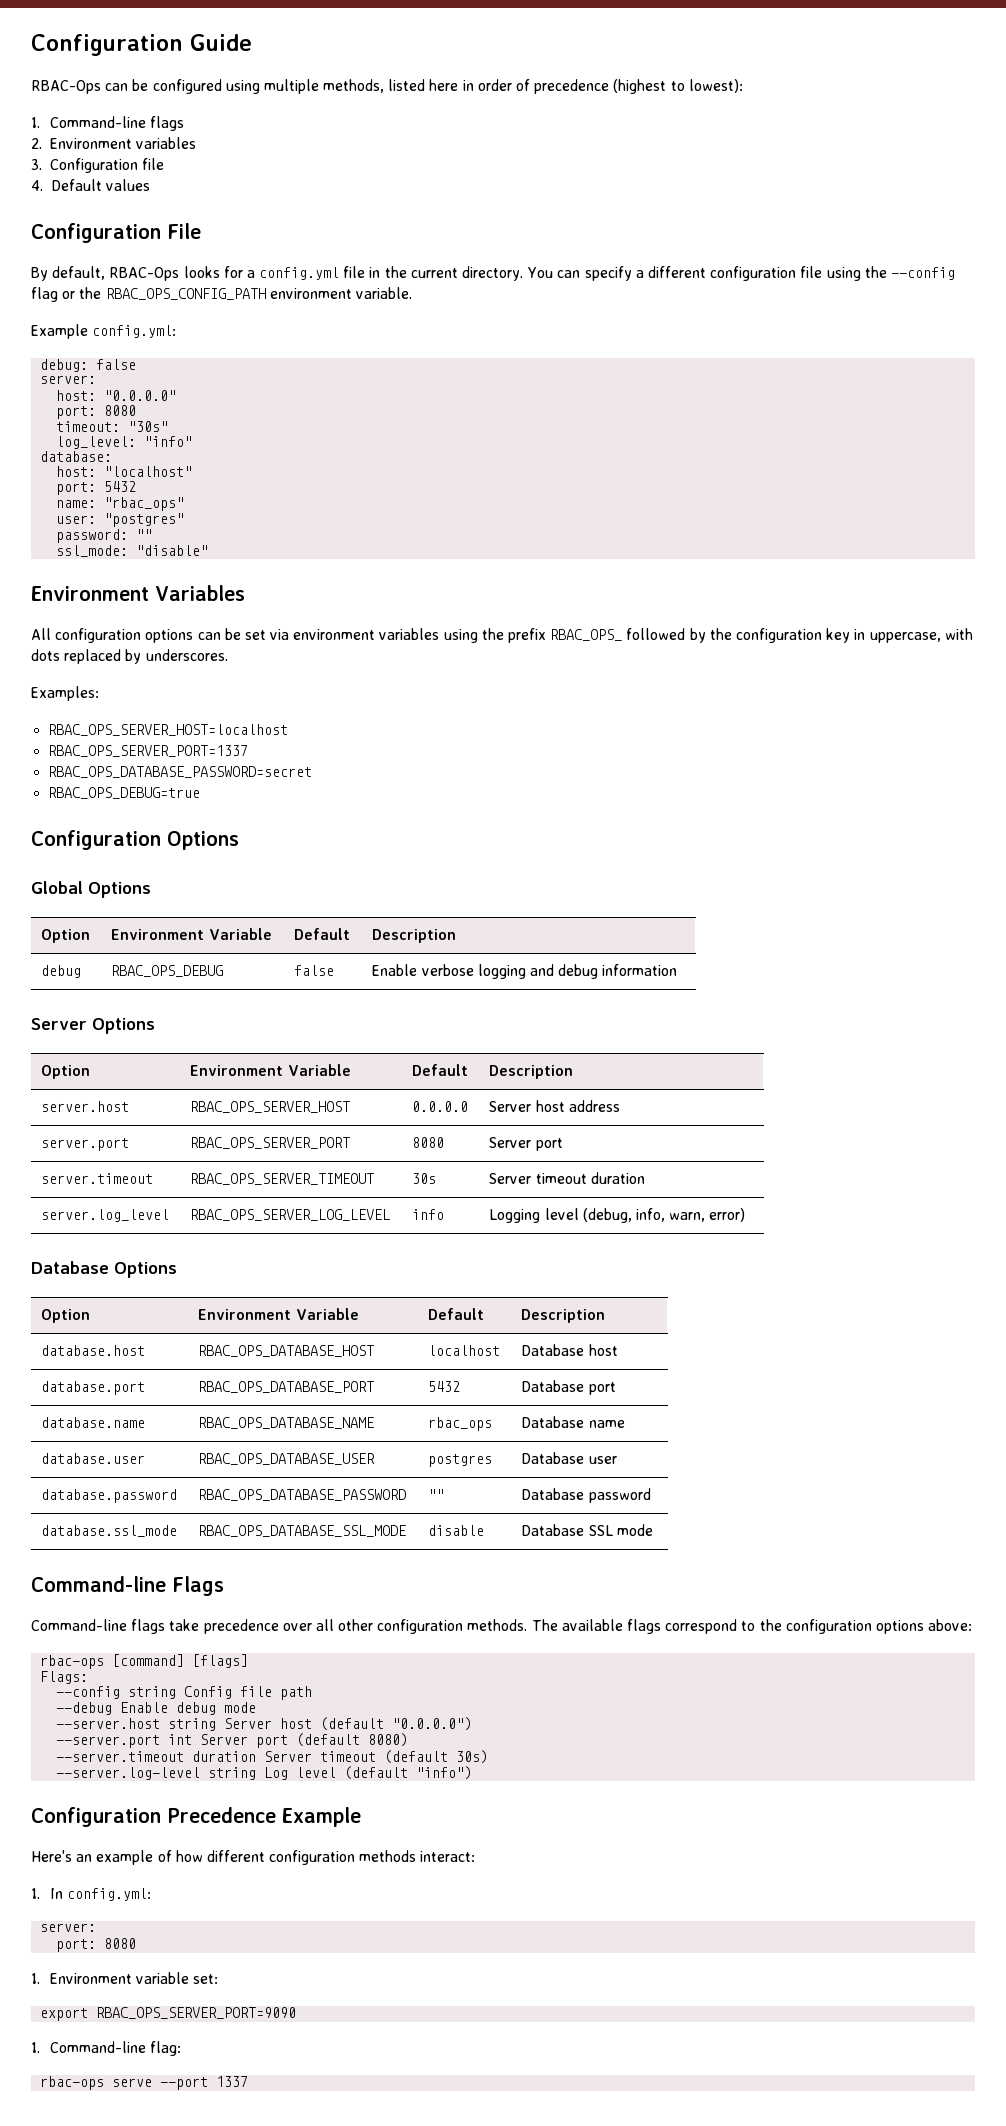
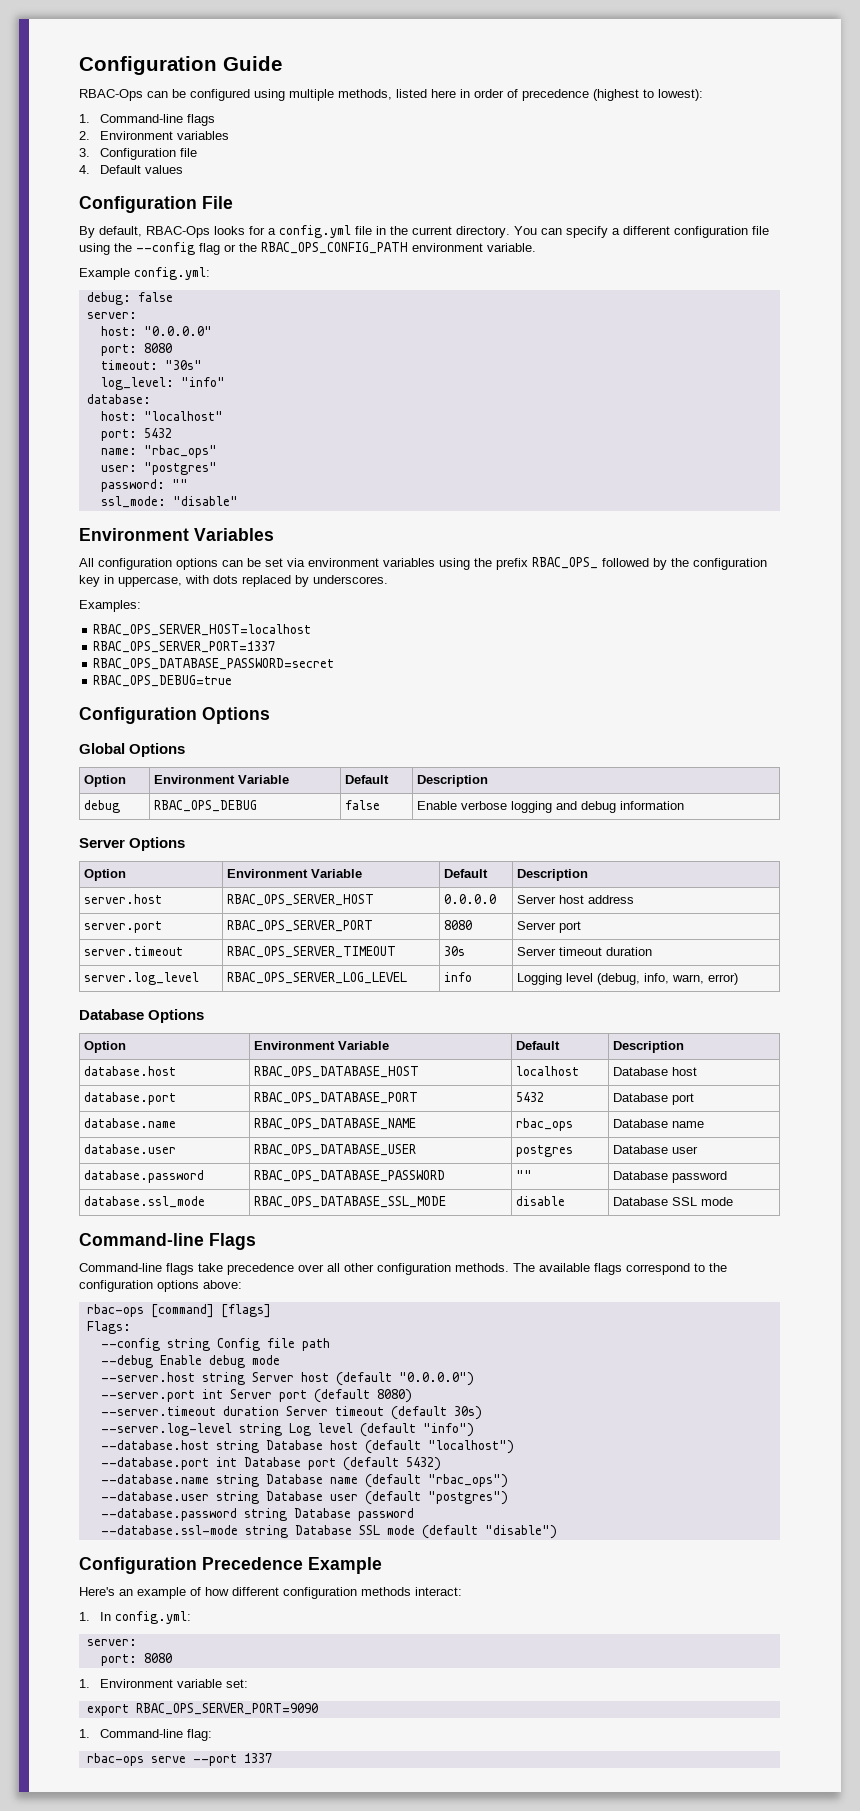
(473, 1773) none -> [100,1440,514,1454] [100,1457,441,1471] [100,1474,508,1488] [100,1491,508,1505] [100,1508,414,1521] [100,1525,557,1539] // --database.host string Database host (default "localhost") // --database.port int Database port (default 5432) // --database.name string Database name (default "rbac_ops") // --database.user string Database user (default "postgres") // --database.password string Database password // --database.ssl-mode string Database SSL mode (default "disable")

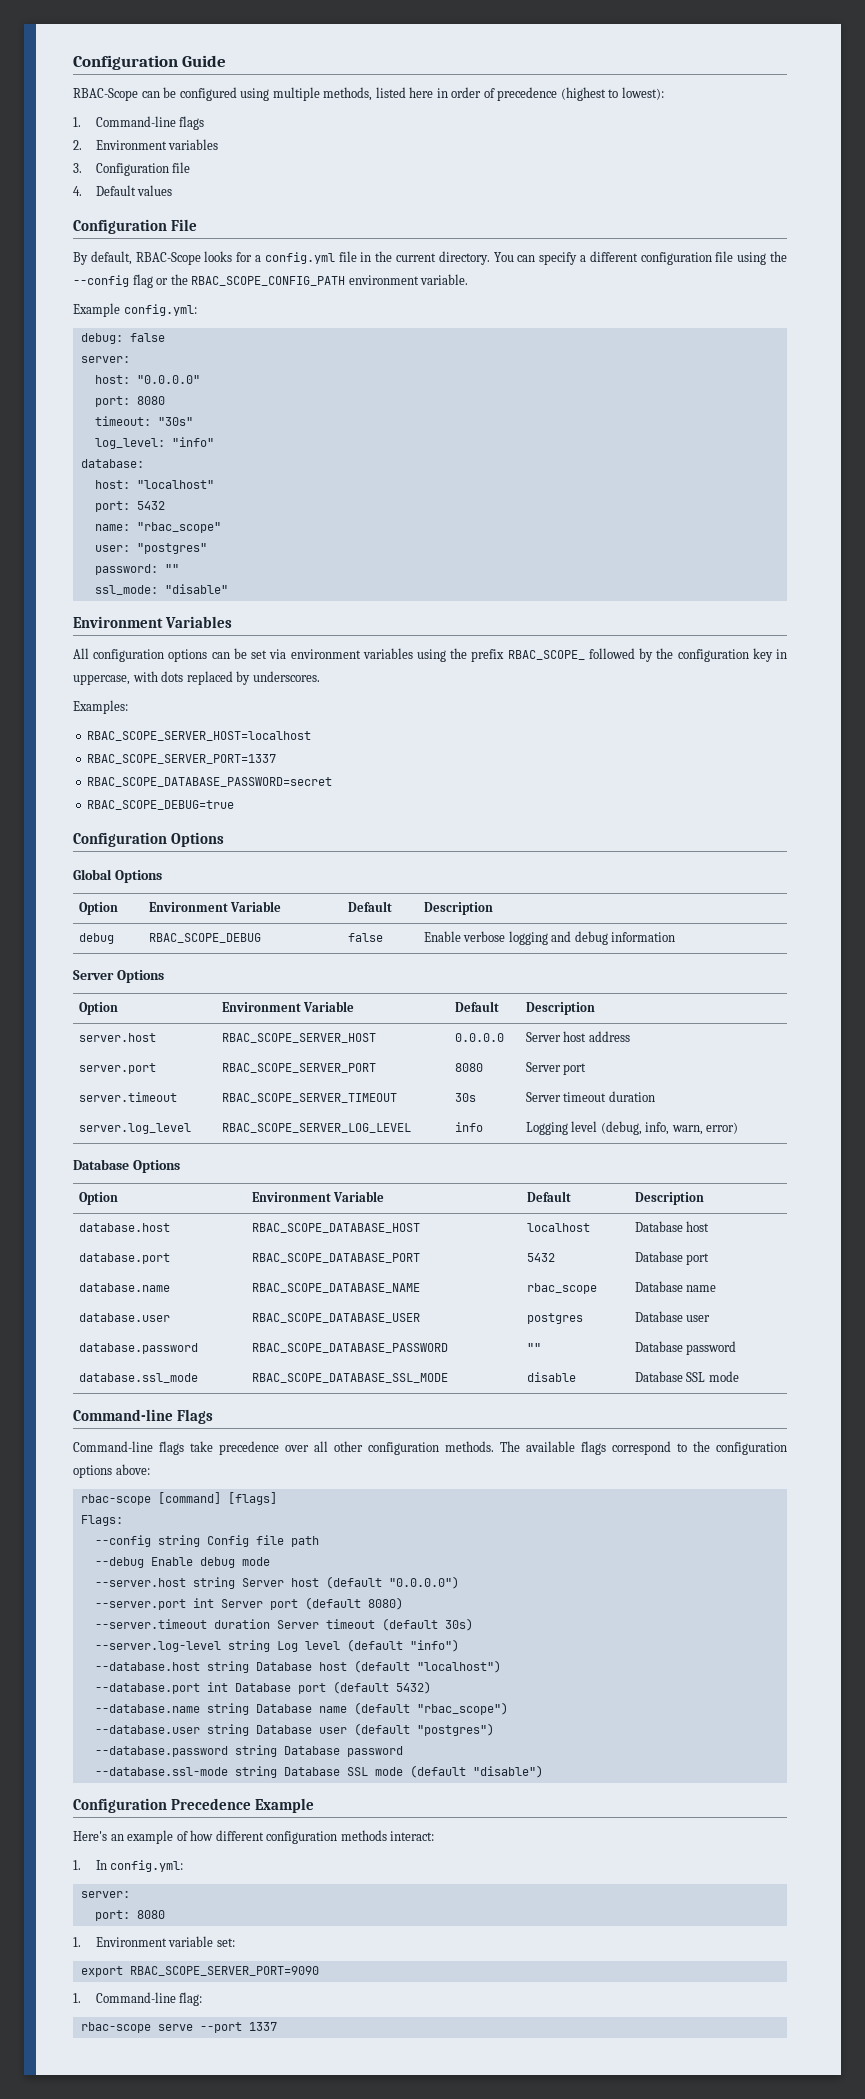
[79,89,143,101] RBAC-Ops -> [73,88,138,101] RBAC-Scope
[146,226,210,238] RBAC-Ops -> [135,252,201,265] RBAC-Scope
[261,242,408,254] RBAC_OPS_CONFIG_PATH -> [191,276,346,286] RBAC_SCOPE_CONFIG_PATH
[143,445,217,458] "rbac_ops" -> [136,522,221,533] "rbac_scope"
[532,557,598,569] RBAC_OPS_ -> [507,650,585,660] RBAC_SCOPE_
[93,624,312,636] [93,641,276,653] [93,658,335,670] [93,675,233,687] RBAC_OPS_SERVER_HOST=localhost // RBAC_OPS_SERVER_PORT=1337 // RBAC_OPS_DATABASE_PASSWORD=secret // RBAC_OPS_DEBUG=true -> [87,731,312,741] [87,754,277,764] [87,777,333,787] [87,800,235,810] RBAC_SCOPE_SERVER_HOST=localhost // RBAC_SCOPE_SERVER_PORT=1337 // RBAC_SCOPE_DATABASE_PASSWORD=secret // RBAC_SCOPE_DEBUG=true
[154,800,258,812] RBAC_OPS_DEBUG -> [148,933,261,943] RBAC_SCOPE_DEBUG
[227,894,375,906] RBAC_OPS_SERVER_HOST -> [221,1033,376,1043] RBAC_SCOPE_SERVER_HOST
[227,920,374,932] RBAC_OPS_SERVER_PORT -> [221,1063,376,1073] RBAC_SCOPE_SERVER_PORT
[227,946,397,958] RBAC_OPS_SERVER_TIMEOUT -> [221,1093,397,1103] RBAC_SCOPE_SERVER_TIMEOUT
[227,972,408,984] RBAC_OPS_SERVER_LOG_LEVEL -> [221,1123,411,1133] RBAC_SCOPE_SERVER_LOG_LEVEL
[254,1066,420,1078] RBAC_OPS_DATABASE_HOST -> [251,1223,420,1233] RBAC_SCOPE_DATABASE_HOST
[254,1092,419,1104] RBAC_OPS_DATABASE_PORT -> [251,1253,420,1263] RBAC_SCOPE_DATABASE_PORT
[254,1118,417,1130] [516,1118,574,1131] RBAC_OPS_DATABASE_NAME | rbac_ops -> [251,1283,420,1293] [526,1283,597,1294] RBAC_SCOPE_DATABASE_NAME | rbac_scope
[254,1144,417,1156] RBAC_OPS_DATABASE_USER -> [251,1313,420,1323] RBAC_SCOPE_DATABASE_USER
[254,1170,446,1182] RBAC_OPS_DATABASE_PASSWORD -> [251,1343,448,1353] RBAC_SCOPE_DATABASE_PASSWORD
[254,1196,447,1208] RBAC_OPS_DATABASE_SSL_MODE -> [251,1373,448,1383] RBAC_SCOPE_DATABASE_SSL_MODE
[86,1304,144,1317] rbac-ops -> [80,1494,151,1505] rbac-scope
[427,1474,508,1488] "rbac_ops") -> [416,1702,508,1715] "rbac_scope")
[135,1703,318,1715] RBAC_OPS_SERVER_PORT=9090 -> [129,1966,319,1976] RBAC_SCOPE_SERVER_PORT=9090
[86,1753,144,1766] rbac-ops -> [80,2022,151,2033] rbac-scope

